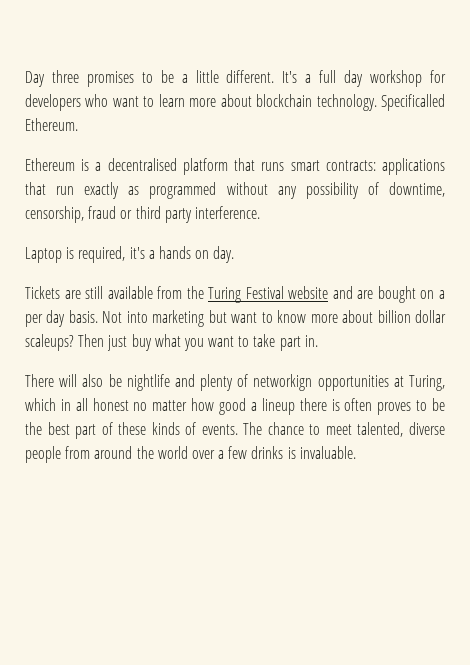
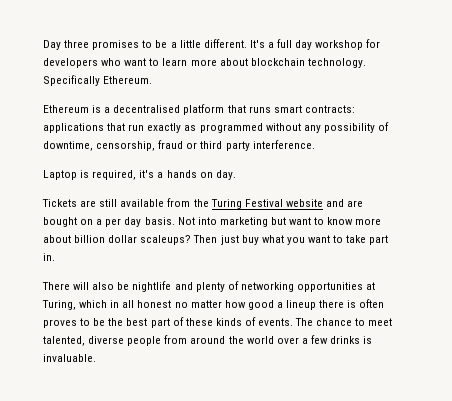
[381,94,446,111] Specificalled -> [43,75,100,86] Specifically
[253,374,313,391] networkign -> [240,282,294,292] networking

